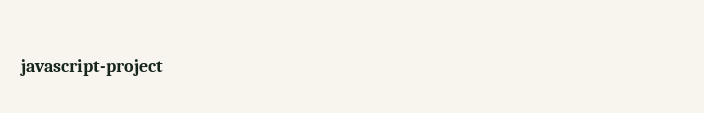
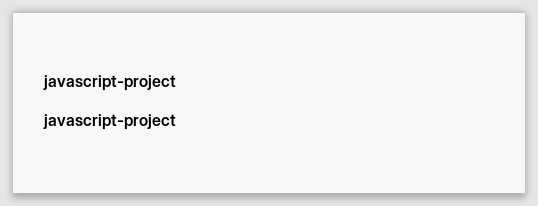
[20,59,163,76] javascript-project -> [43,75,176,91] [43,114,176,130] javascript-project // javascript-project

